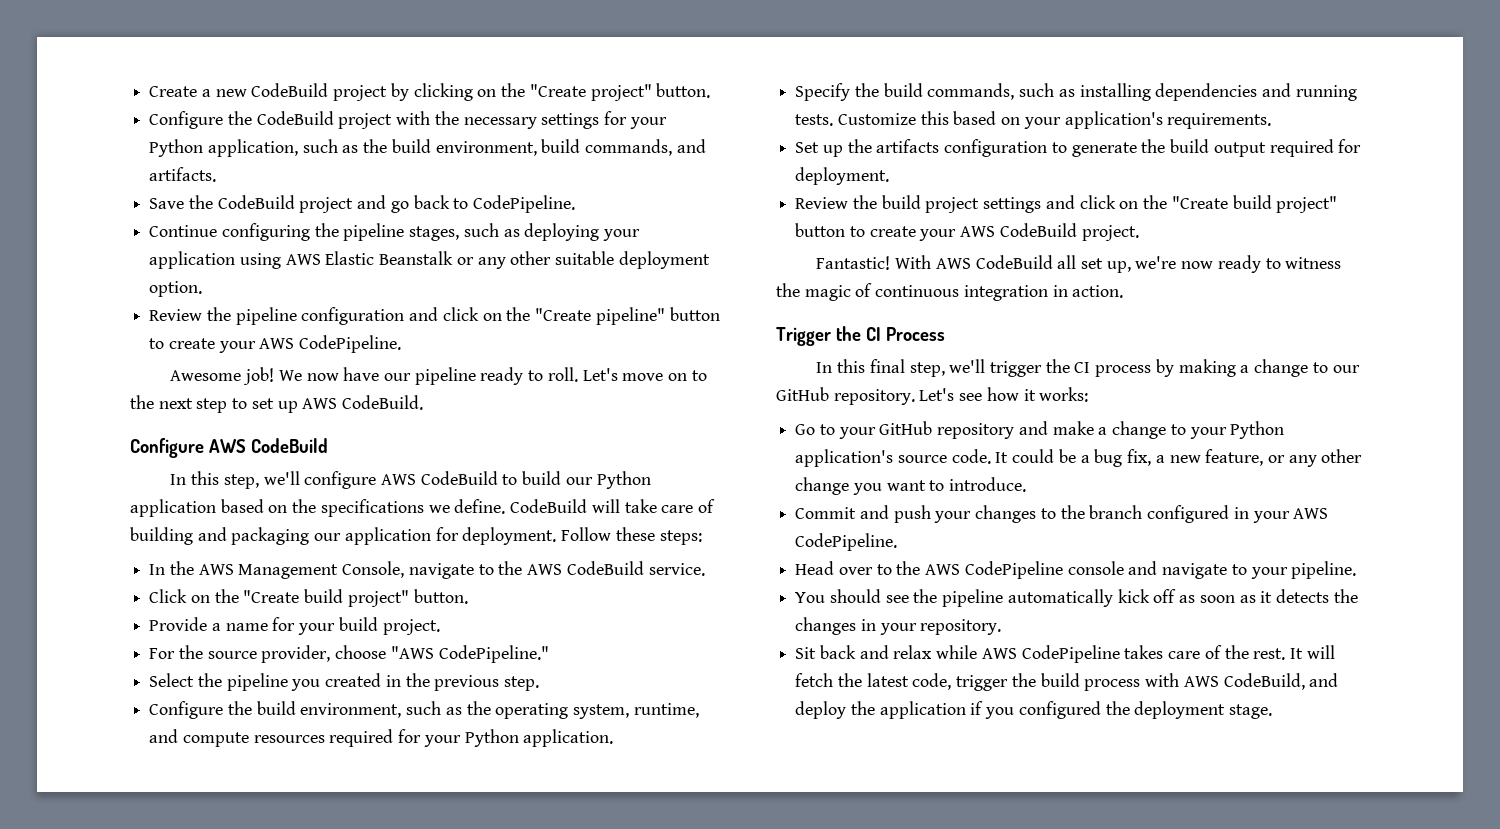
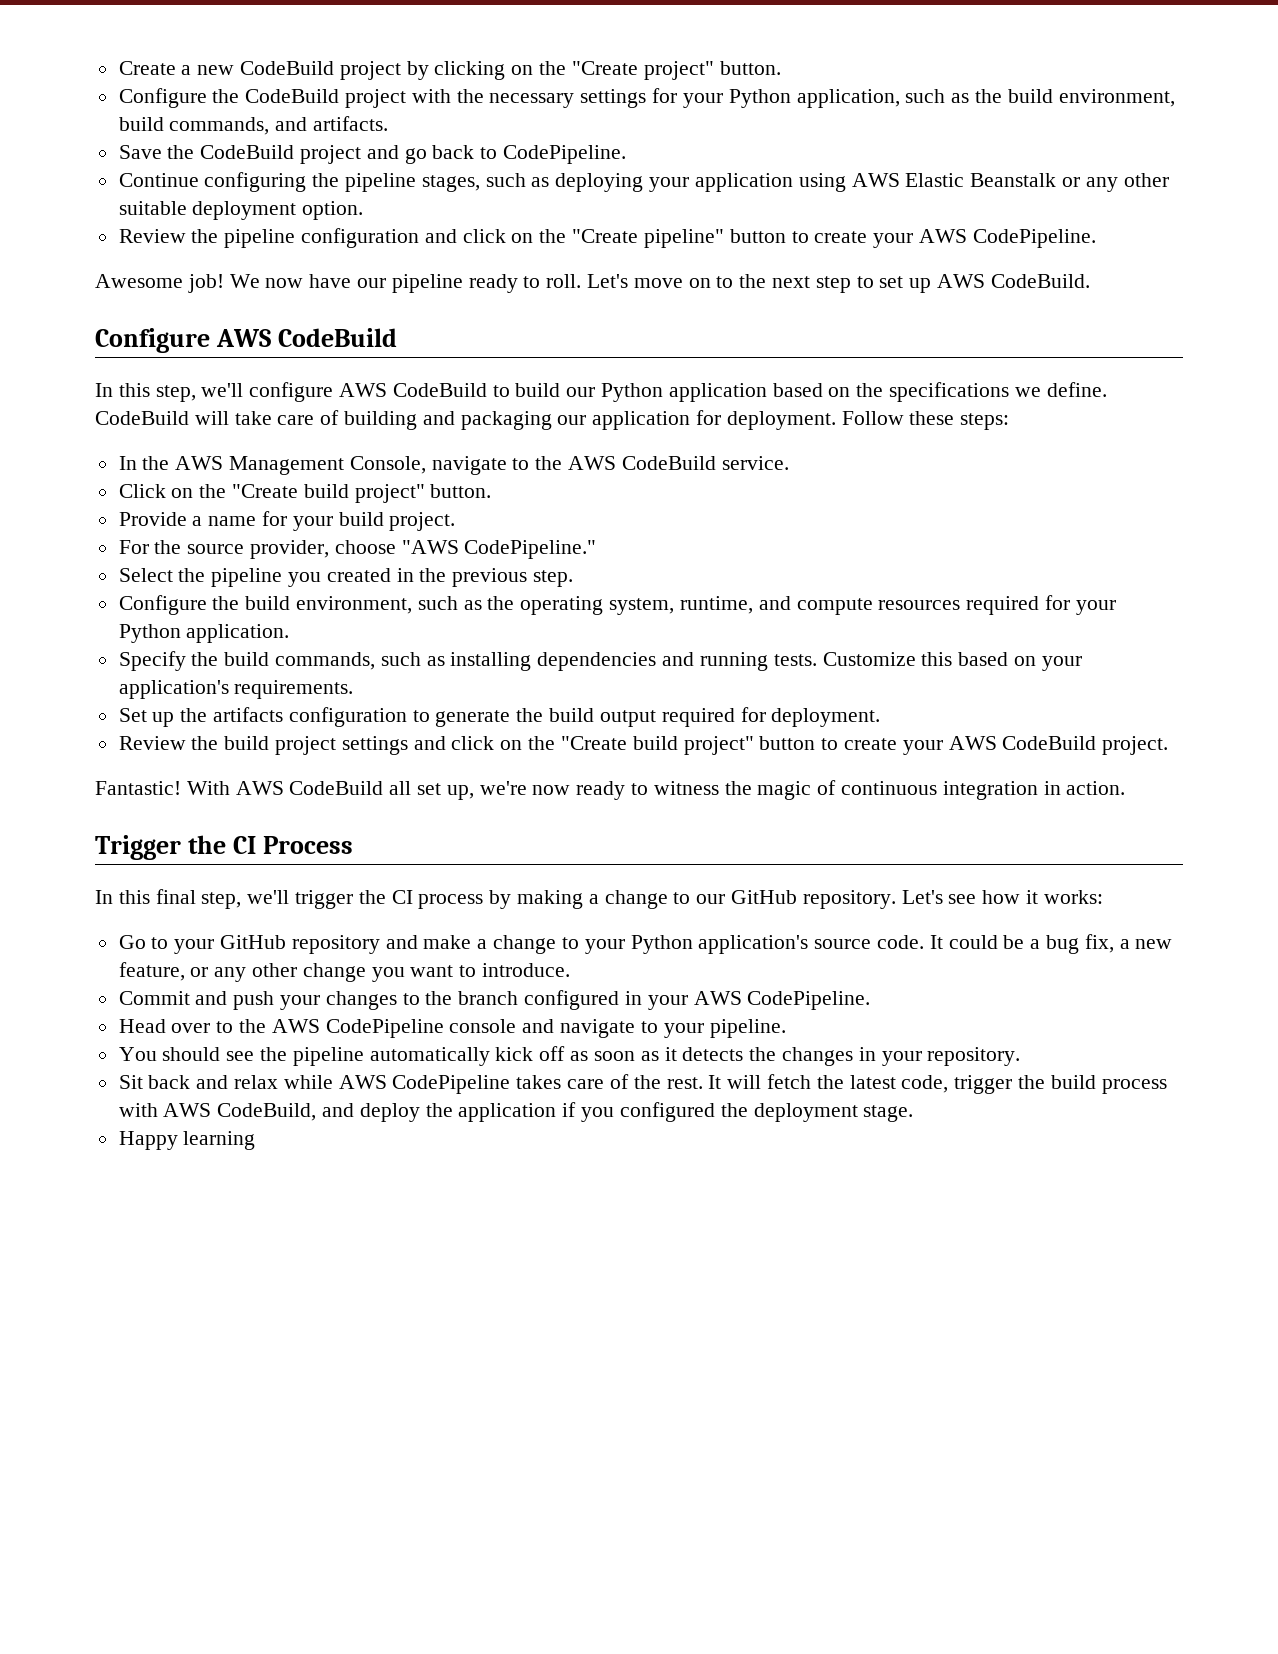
(1273, 711) none -> [118,1131,256,1150] // Happy learning

